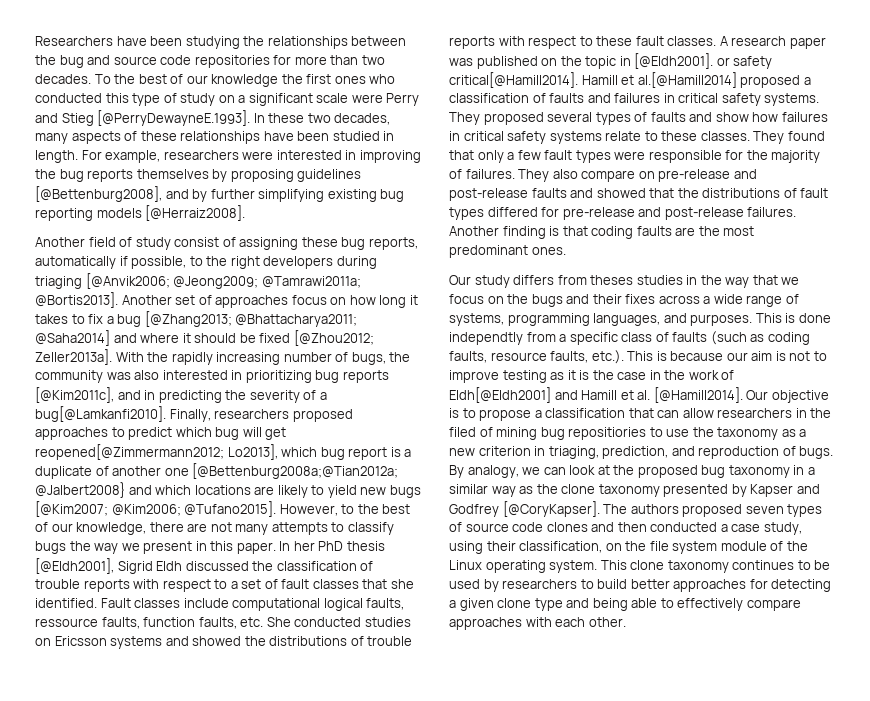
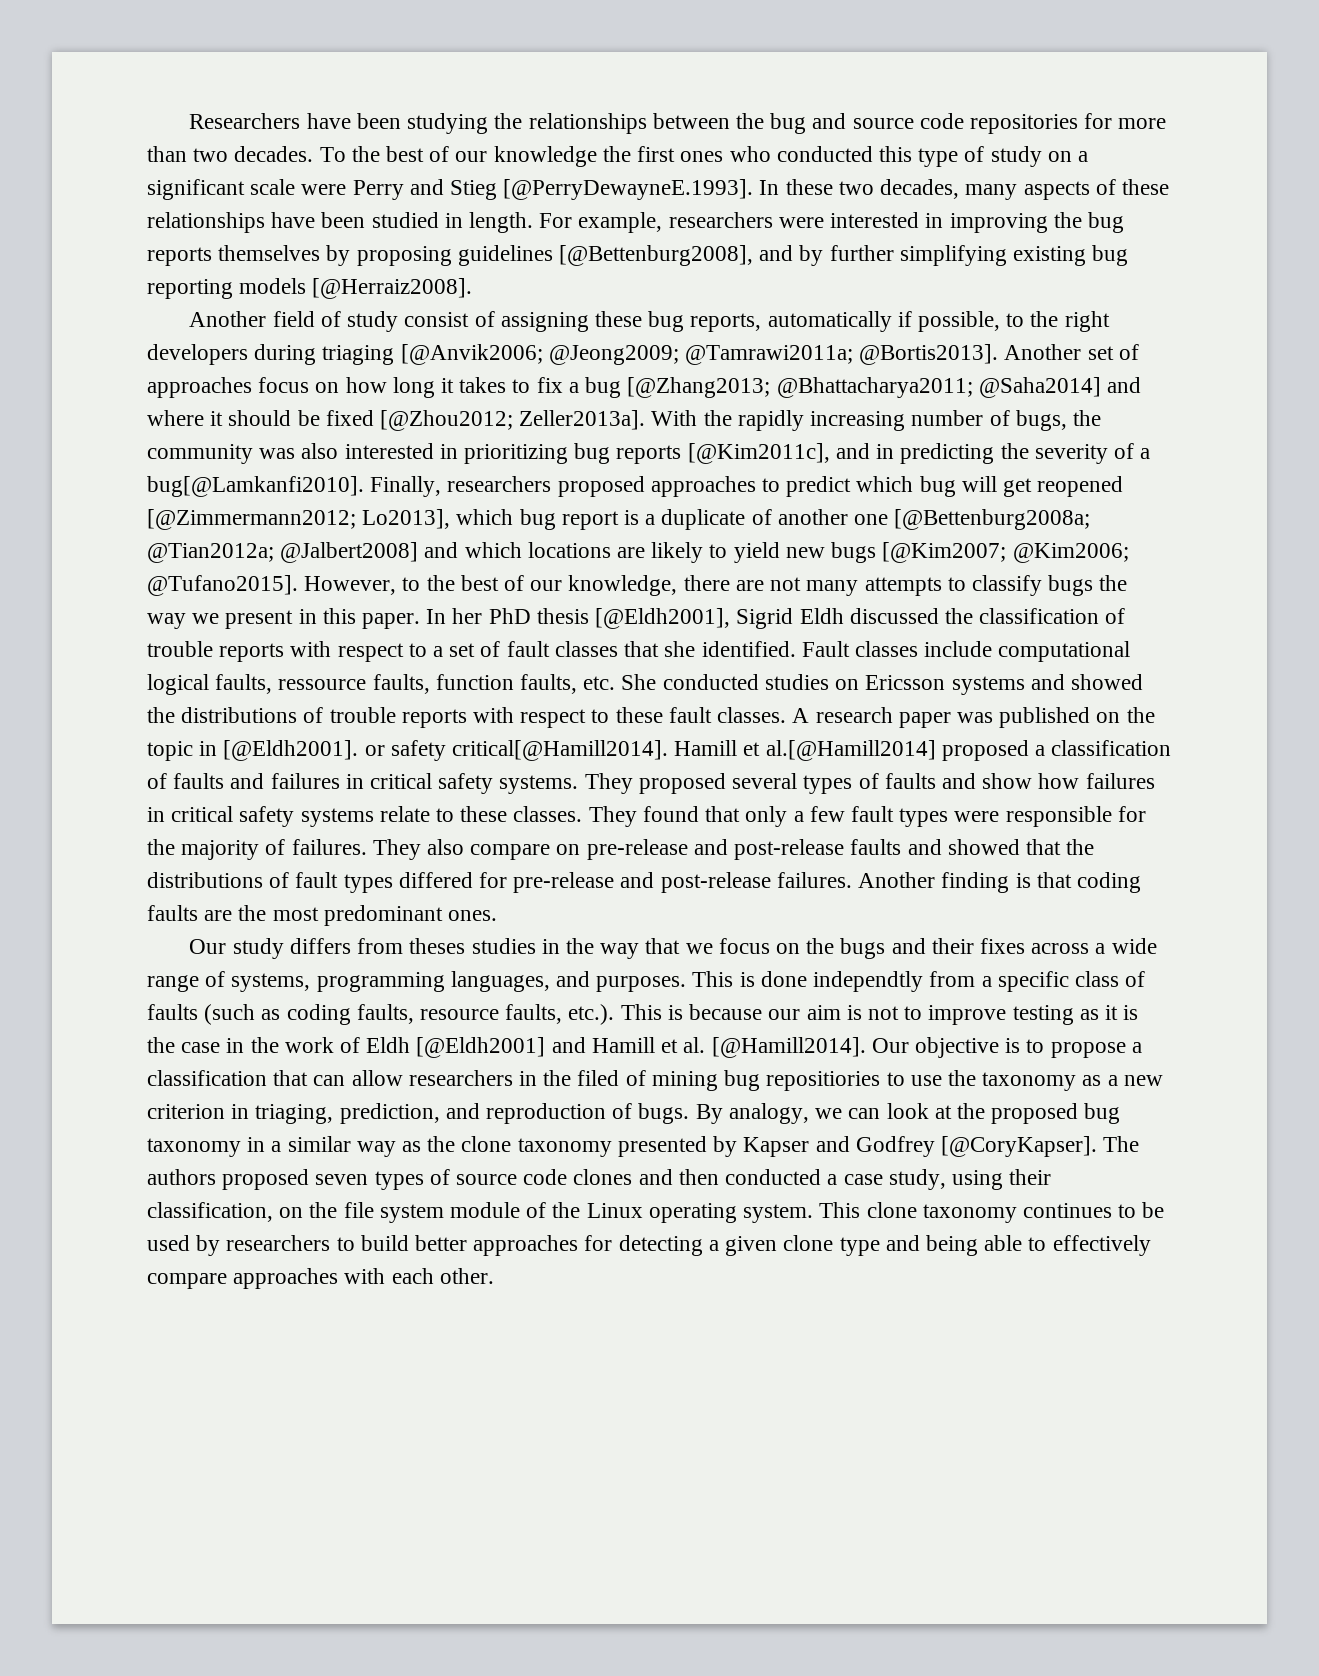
[35,444,224,460] reopened[@Zimmermann2012; -> [1037,476,1124,497] [147,509,356,530] reopened [@Zimmermann2012;
[192,463,399,479] [35,482,125,498] [@Bettenburg2008a;@Tian2012a; @Jalbert2008} -> [894,509,1091,530] [147,542,419,563] [@Bettenburg2008a; @Tian2012a; @Jalbert2008]
[449,387,551,403] Eldh[@Eldh2001] -> [366,1037,546,1058] Eldh [@Eldh2001]

